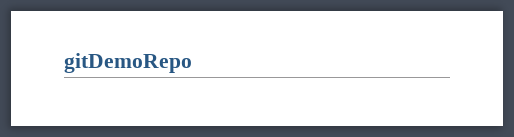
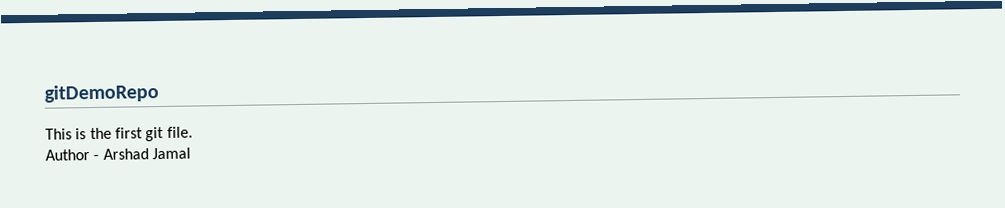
(192, 63) none -> [45,126,193,142] [45,147,191,161] // This is the first git file. // Author - Arshad Jamal

